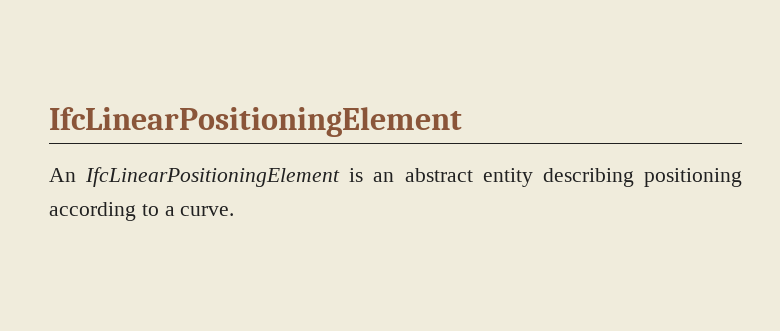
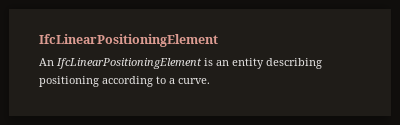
[404,168,473,182] abstract -> (229, 63) none

